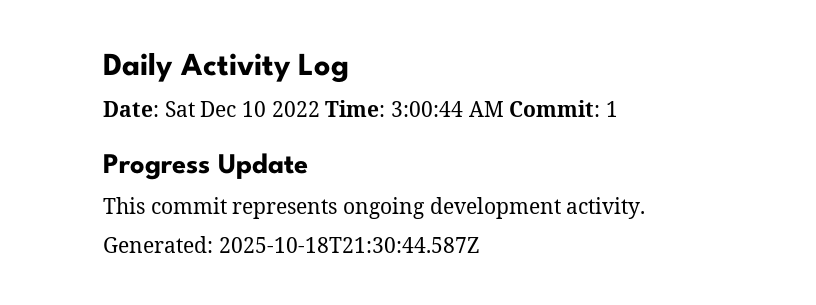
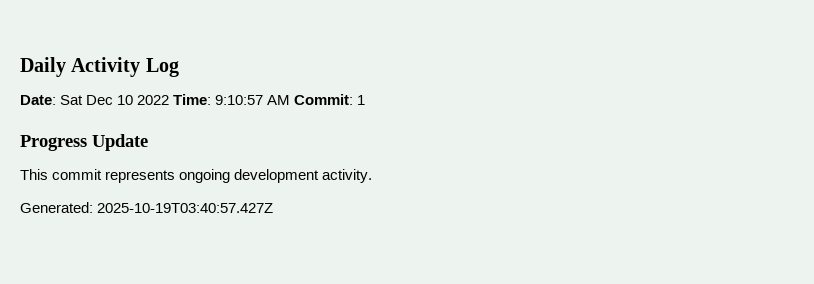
[391,101,464,117] 3:00:44 -> [215,95,264,105] 9:10:57
[218,237,479,253] 2025-10-18T21:30:44.587Z -> [97,203,274,213] 2025-10-19T03:40:57.427Z

